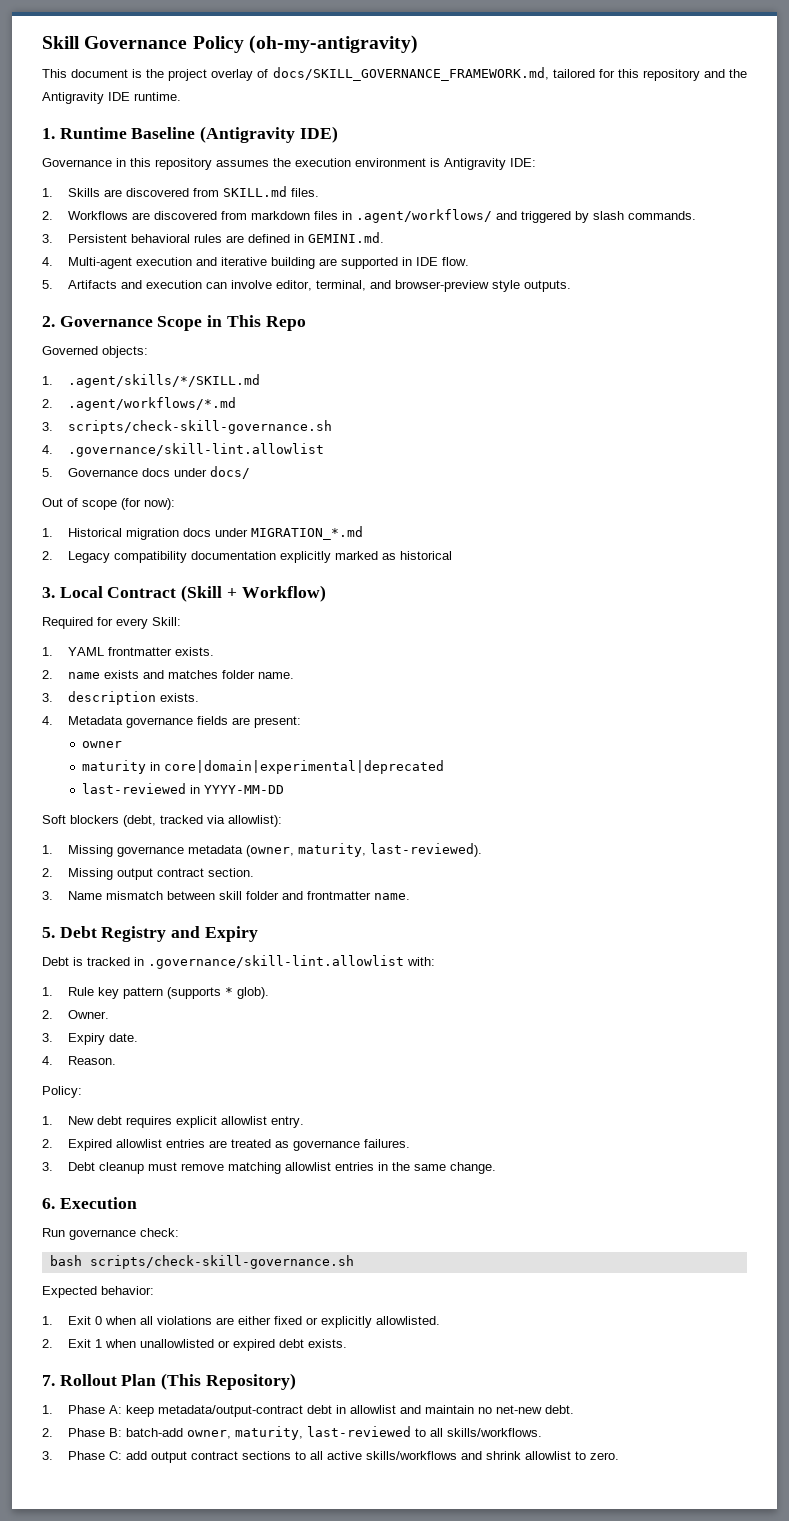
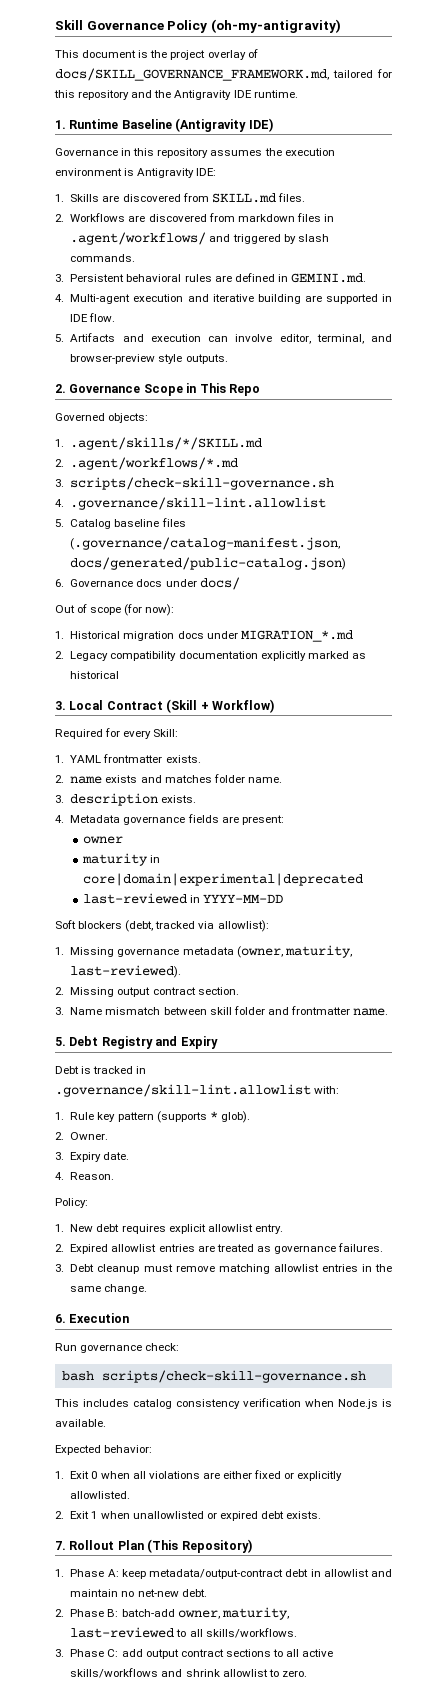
(53, 472) none -> [70,518,186,529] [70,537,341,550] [70,557,347,570] [55,579,64,587] Catalog baseline files (.governance/catalog-manifest.json, docs/generated/public-catalog.json) // 6.
(354, 1262) none -> [55,1398,392,1409] [55,1419,106,1427] // This includes catalog consistency verification when Node.js is available.

